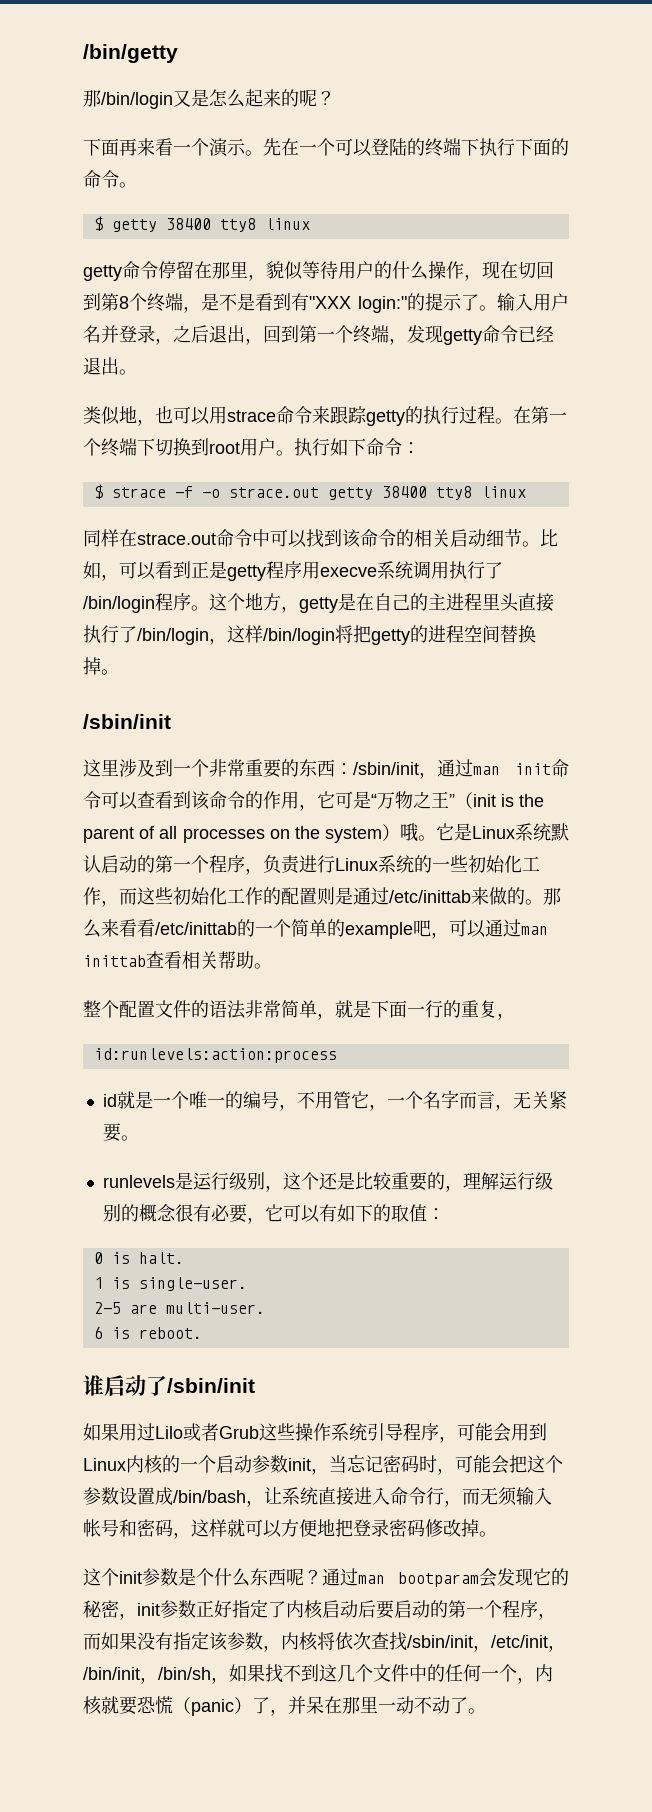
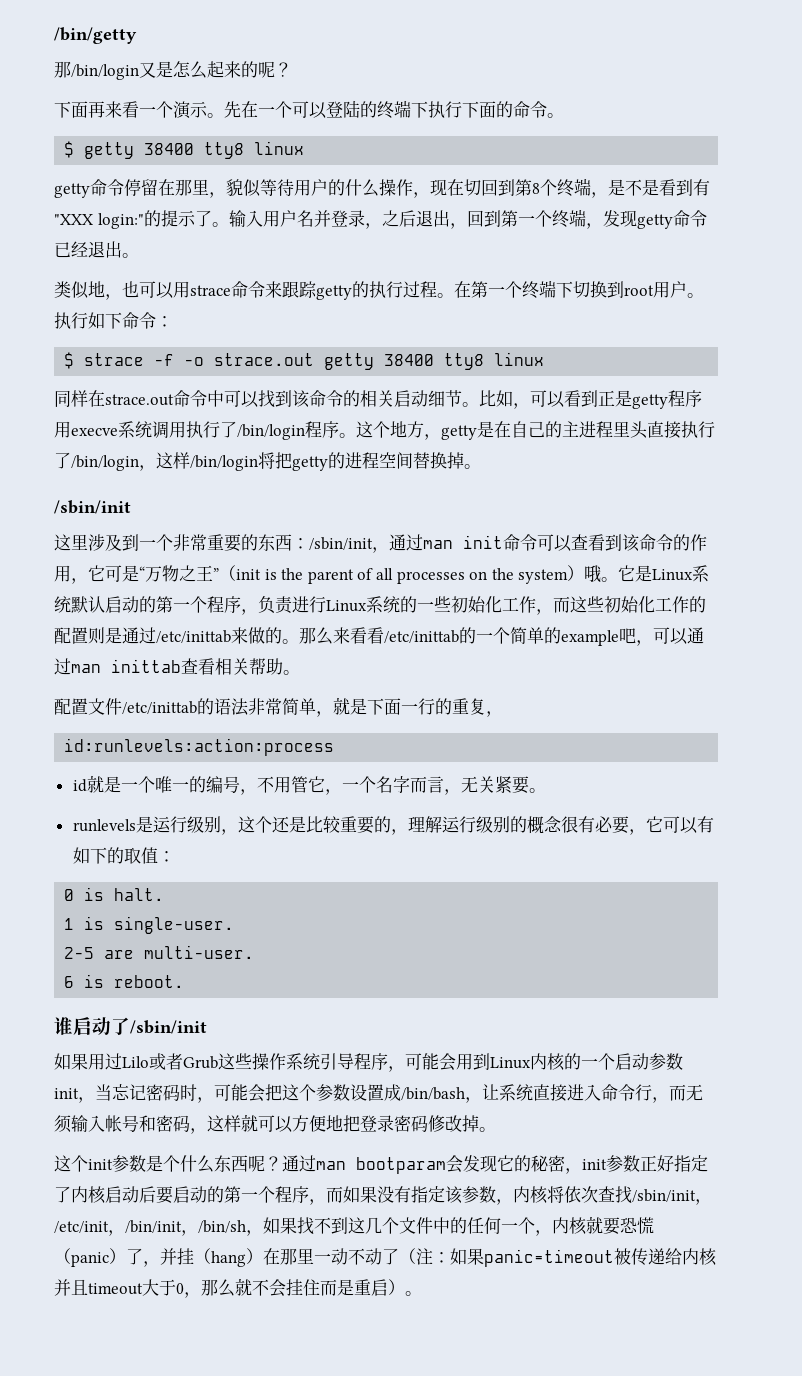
[83,1000,119,1018] 整个 -> (300, 672) none
(191, 1009) none -> [122,701,197,714] /etc/inittab
[306,1696,324,1714] 呆 -> [177,1248,263,1267] 挂（hang）
(468, 1705) none -> [399,1248,717,1267] [54,1278,405,1298] （注：如果panic=timeout被传递给内核并且timeout大于0，那么就不会挂住而是重启）

